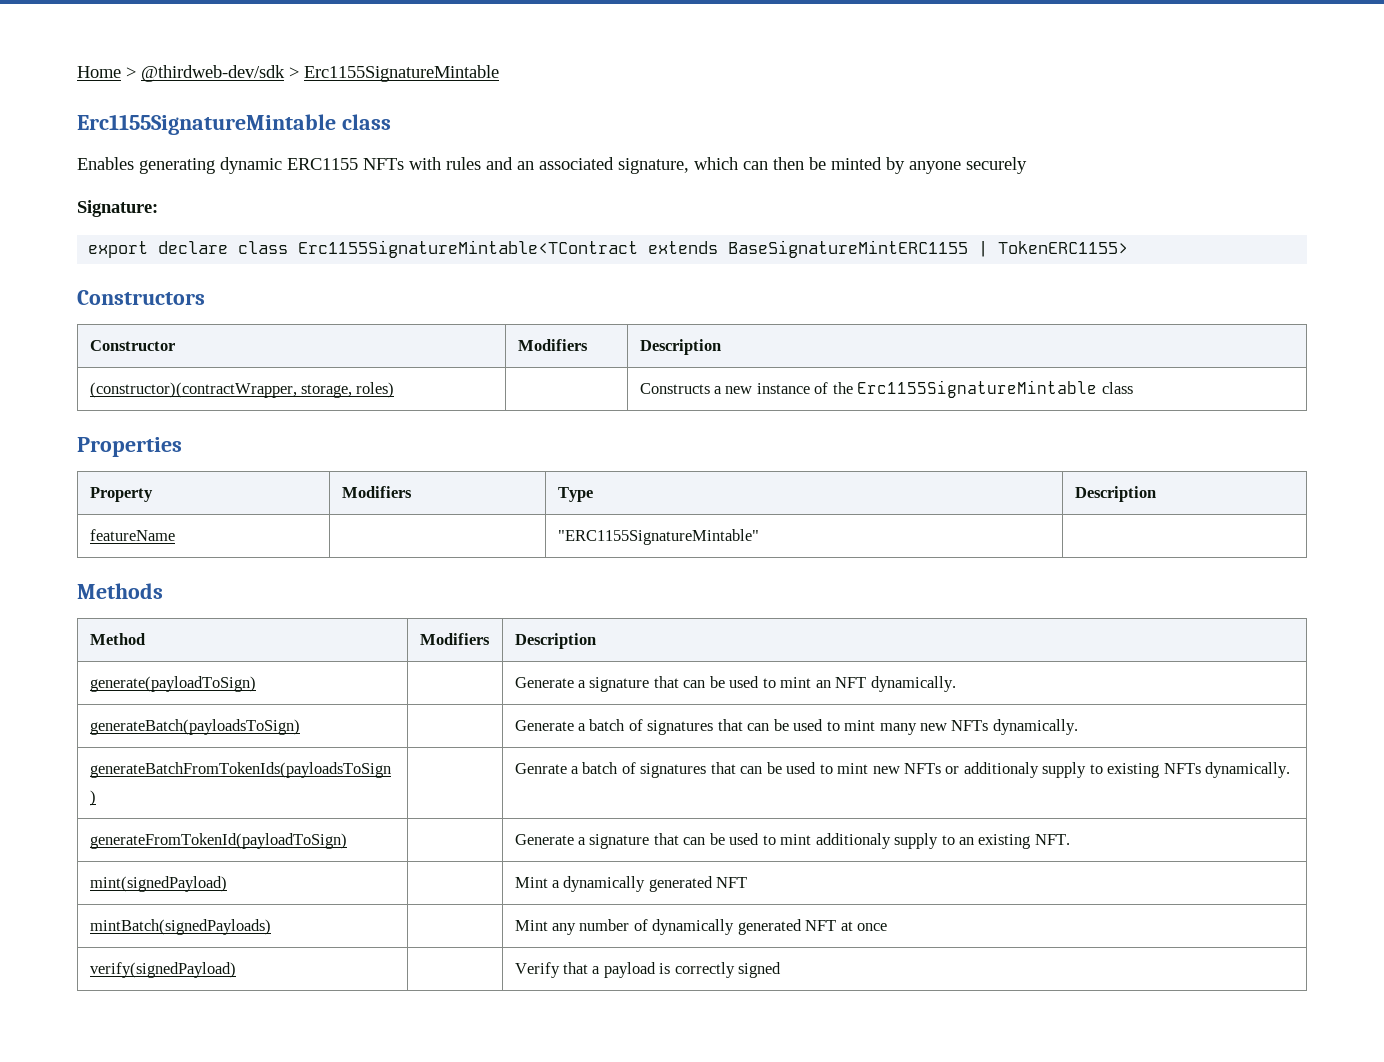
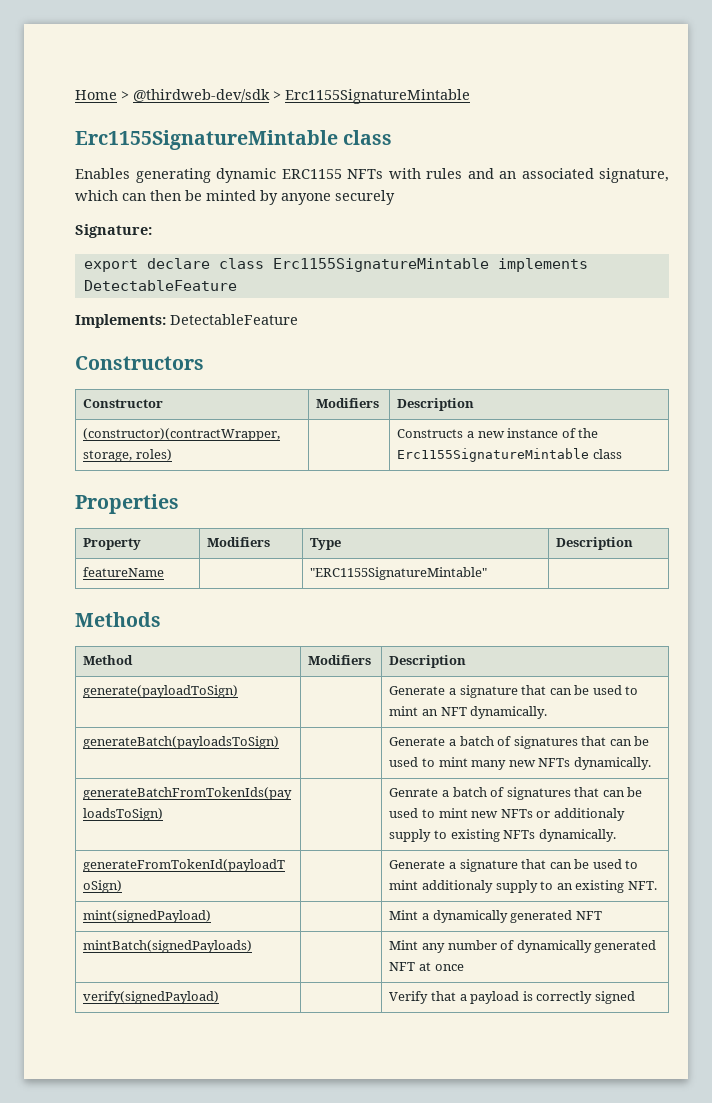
[298,240,1129,258] Erc1155SignatureMintable<TContract extends BaseSignatureMintERC1155 | TokenERC1155> -> [272,258,588,272] [83,280,237,291] [75,314,298,328] Erc1155SignatureMintable implements DetectableFeature // Implements: DetectableFeature

